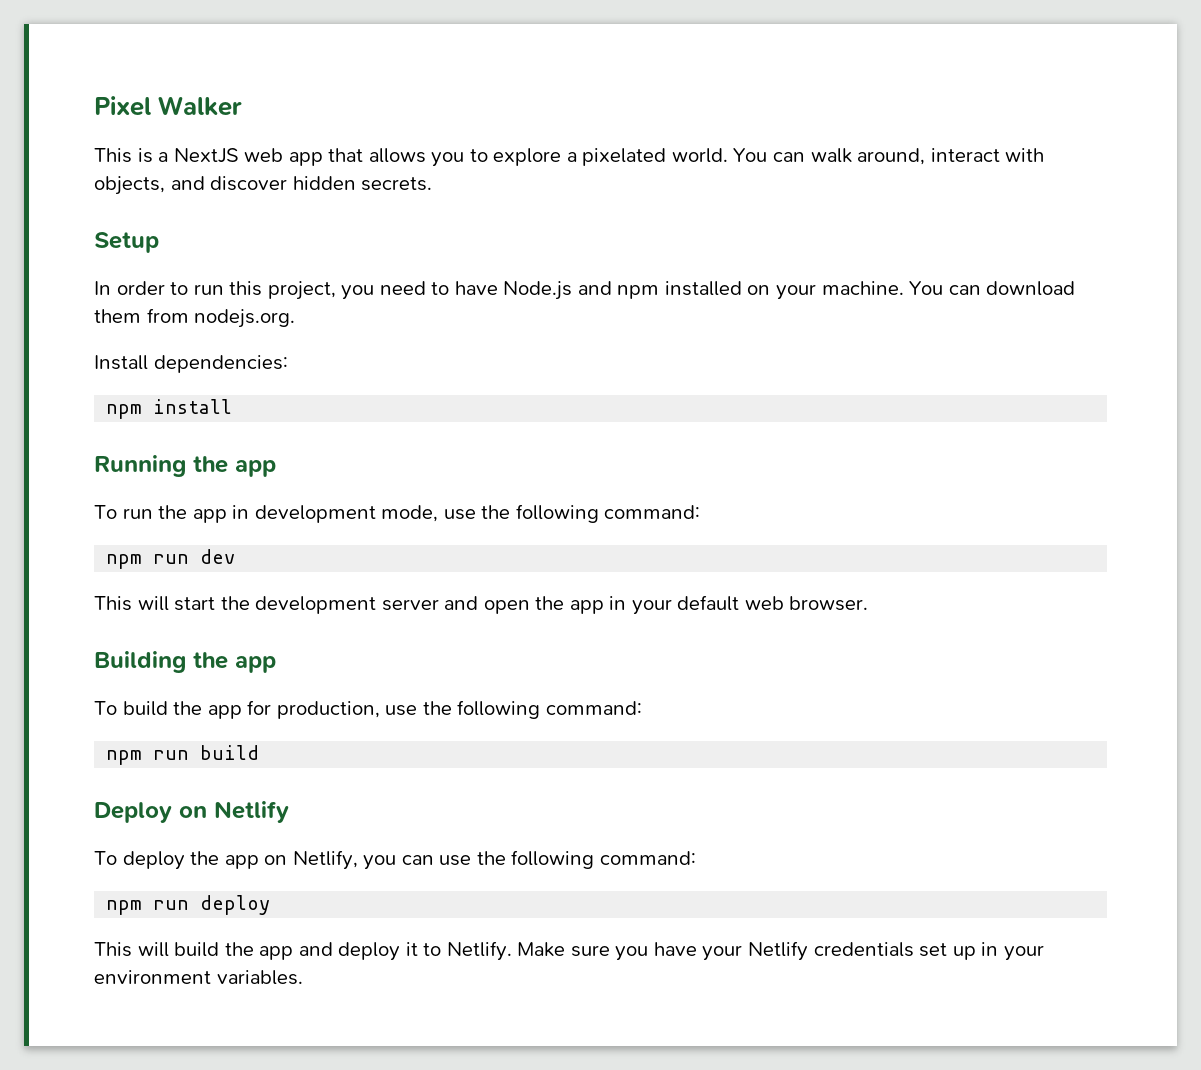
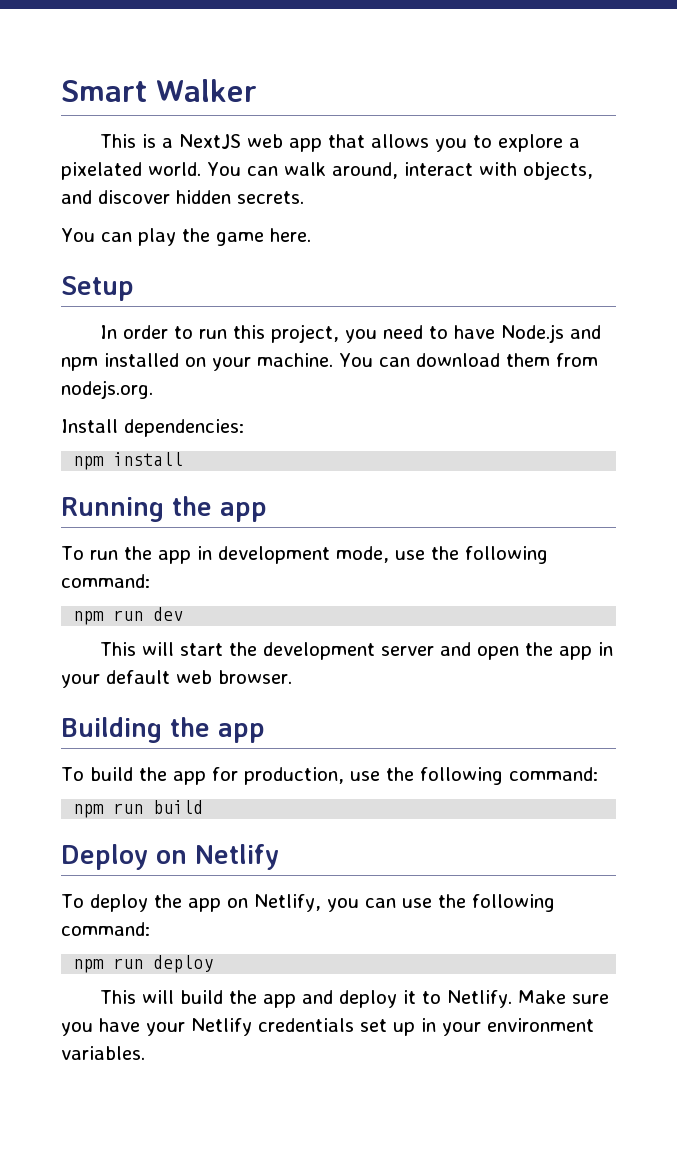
[94,96,151,116] Pixel -> [61,80,147,102] Smart
(433, 184) none -> [61,228,311,246] // You can play the game here.

